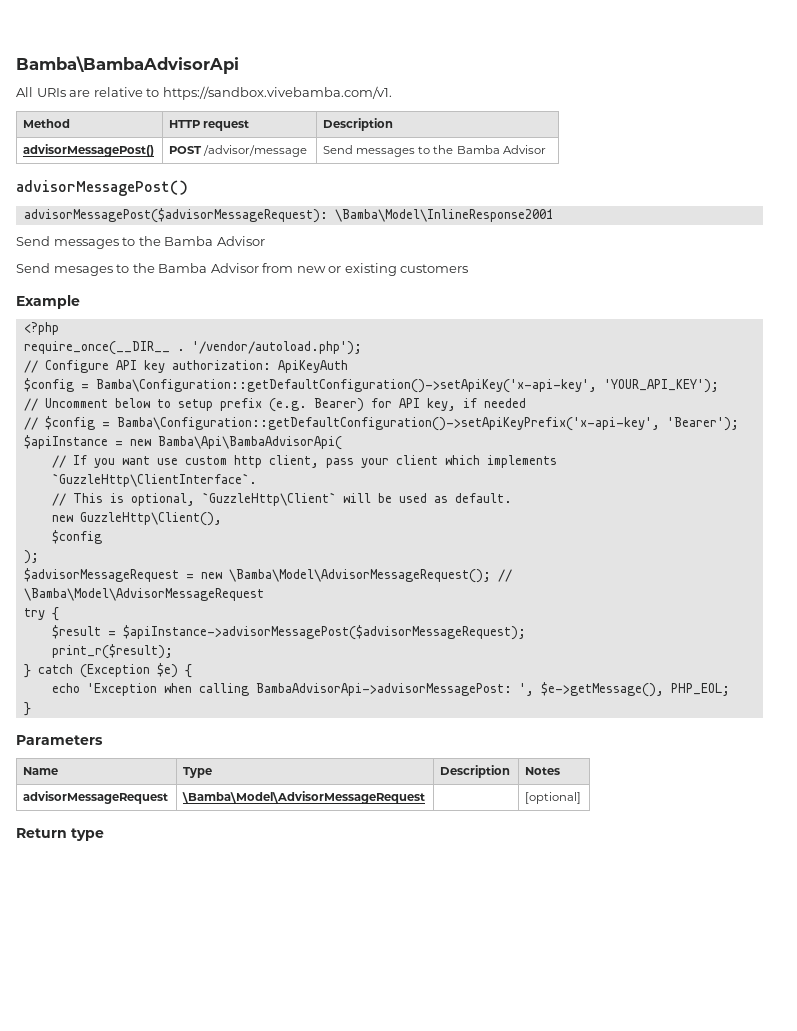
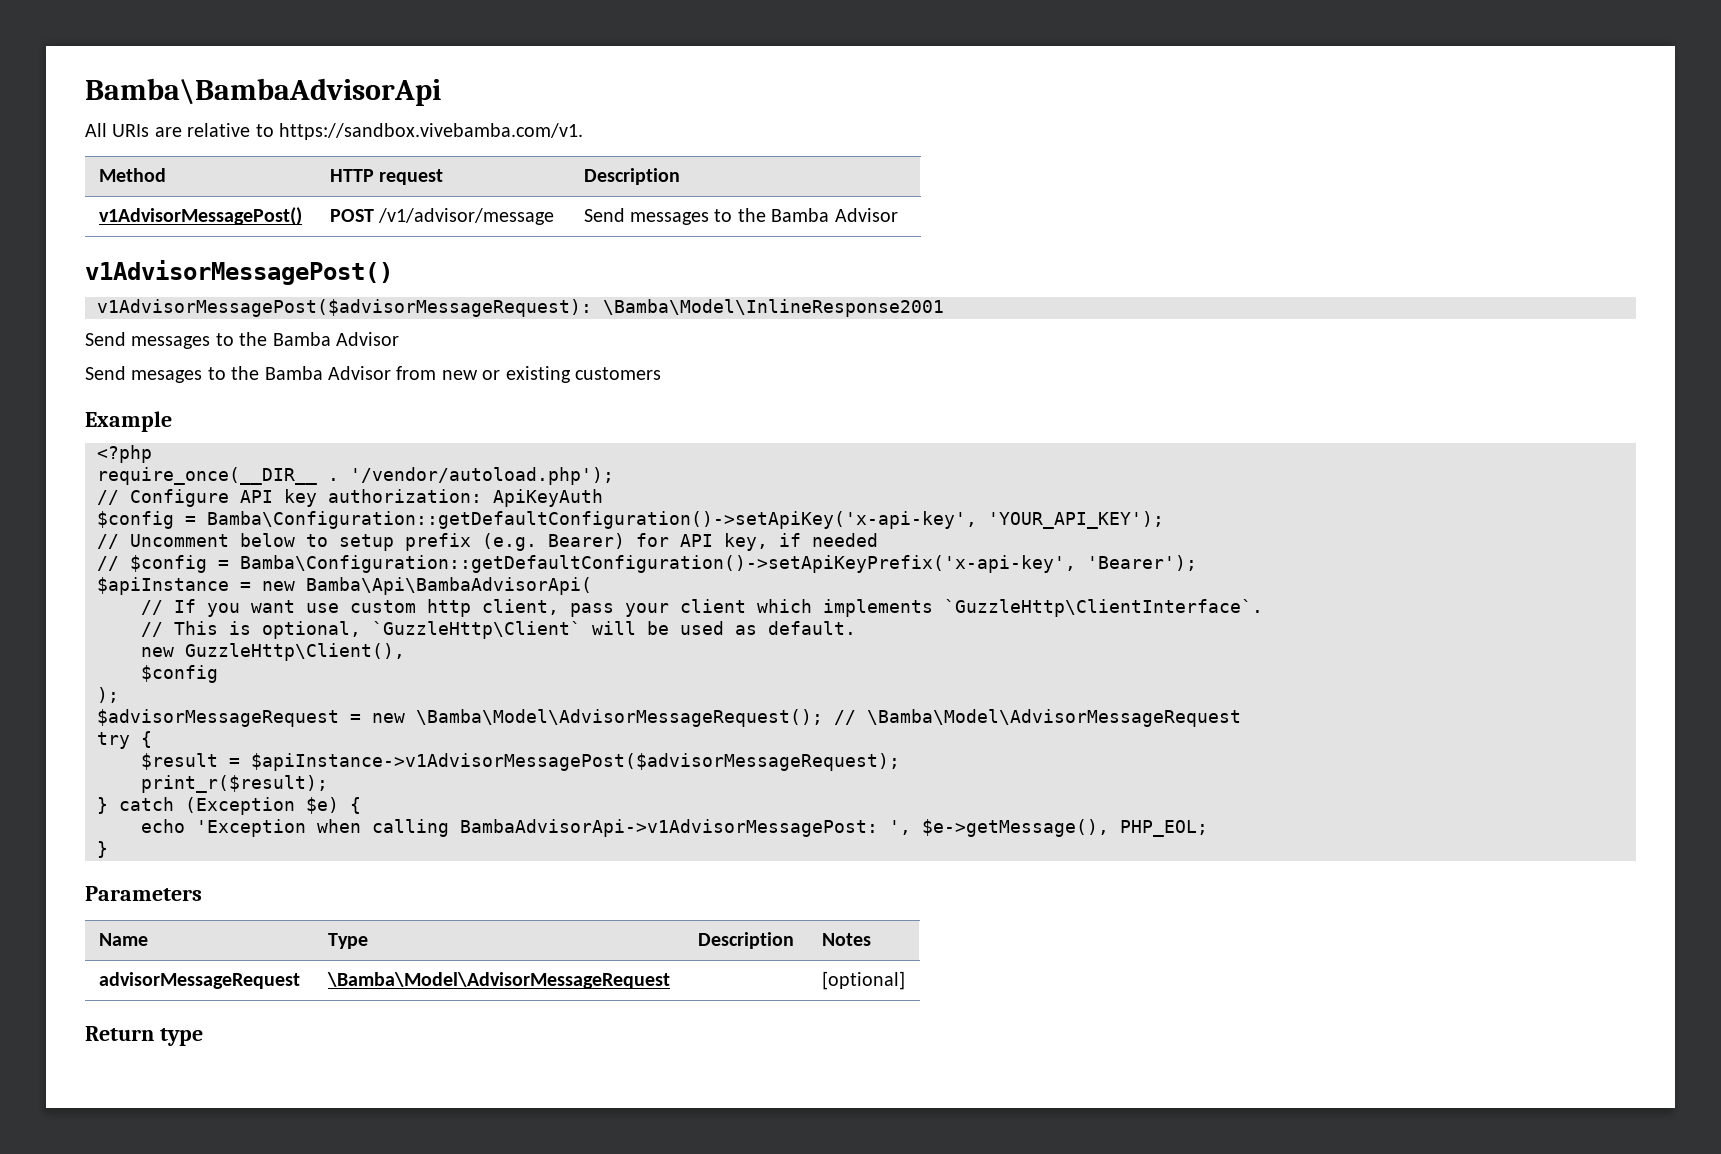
[23,144,155,157] advisorMessagePost() -> [98,207,302,226] v1AdvisorMessagePost()
[203,145,308,157] [323,145,546,157] [16,180,188,196] [23,208,328,223] /advisor/message | Send messages to the Bamba Advisor // advisorMessagePost() // advisorMessagePost($advisorMessageRequest): -> [378,208,555,225] [583,208,898,225] [85,260,393,285] [97,299,592,317] /v1/advisor/message | Send messages to the Bamba Advisor // v1AdvisorMessagePost() // v1AdvisorMessagePost($advisorMessageRequest):
[122,625,526,640] $apiInstance->advisorMessagePost($advisorMessageRequest); -> [251,753,900,771] $apiInstance->v1AdvisorMessagePost($advisorMessageRequest);
[255,683,512,696] BambaAdvisorApi->advisorMessagePost: -> [460,819,878,837] BambaAdvisorApi->v1AdvisorMessagePost:

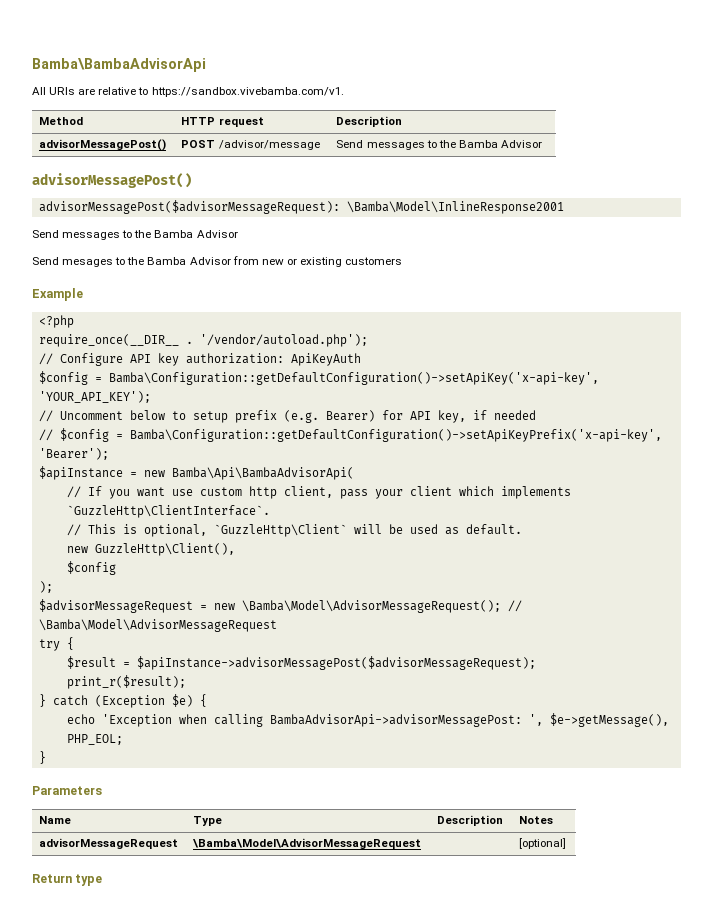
[98,207,302,226] v1AdvisorMessagePost() -> [39,139,167,151] advisorMessagePost()
[378,208,555,225] [583,208,898,225] [85,260,393,285] [97,299,592,317] /v1/advisor/message | Send messages to the Bamba Advisor // v1AdvisorMessagePost() // v1AdvisorMessagePost($advisorMessageRequest): -> [218,140,320,150] [336,140,542,150] [32,173,192,188] [38,200,340,214] /advisor/message | Send messages to the Bamba Advisor // advisorMessagePost() // advisorMessagePost($advisorMessageRequest):
[251,753,900,771] $apiInstance->v1AdvisorMessagePost($advisorMessageRequest); -> [136,656,536,670] $apiInstance->advisorMessagePost($advisorMessageRequest);
[460,819,878,837] BambaAdvisorApi->v1AdvisorMessagePost: -> [269,714,522,727] BambaAdvisorApi->advisorMessagePost:

